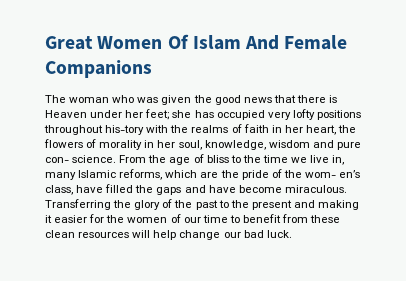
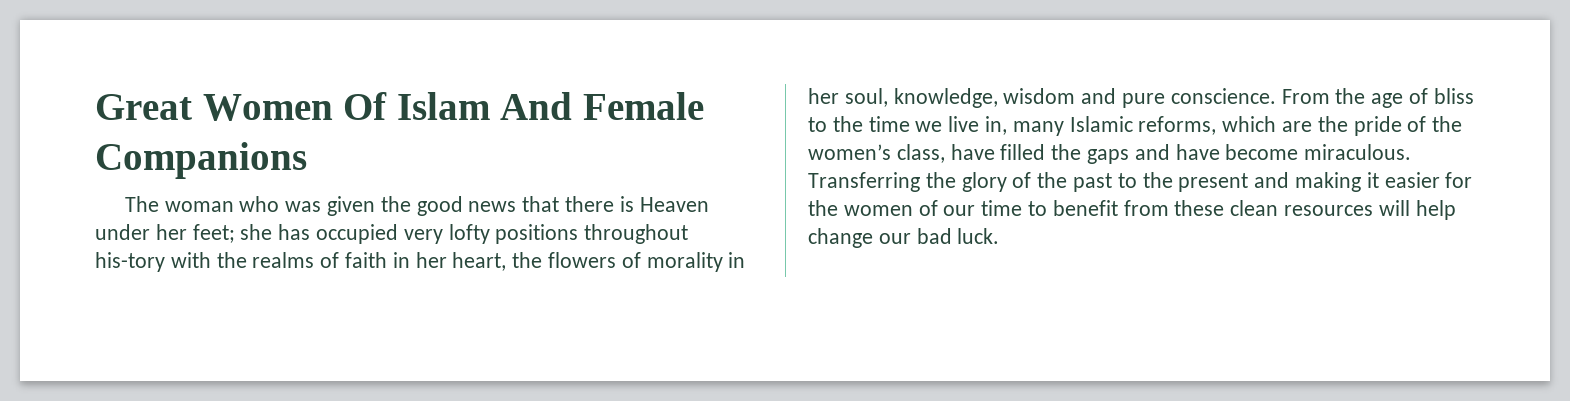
[45,155,117,163] con- science. -> [1170,88,1276,104] conscience.
[304,170,361,178] wom- en’s -> [808,144,891,160] women’s

